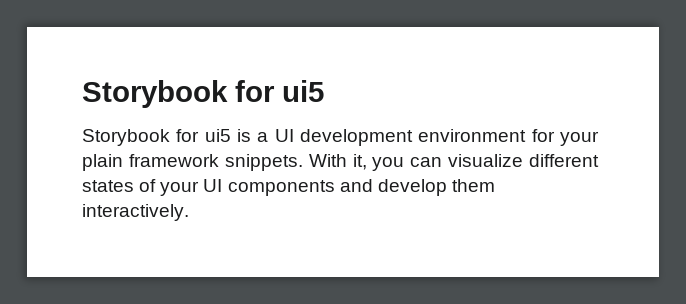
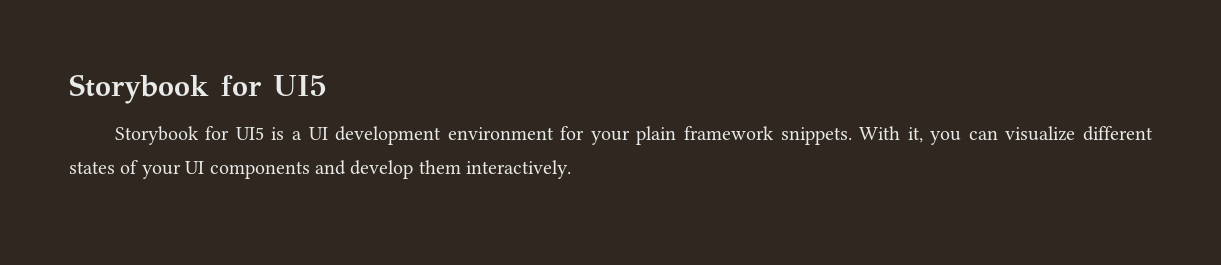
[82,80,324,108] [82,129,231,146] Storybook for ui5 // Storybook for ui5 -> [69,74,327,104] [114,126,264,145] Storybook for UI5 // Storybook for UI5

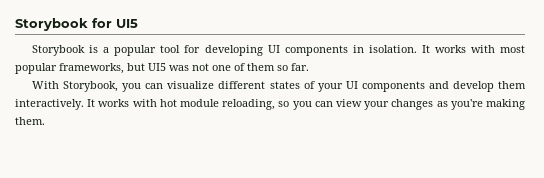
[205,126,923,145] for UI5 is a UI development environment for your plain framework snippets. With it, -> [89,45,525,56] [15,63,309,74] [32,81,119,92] is a popular tool for developing UI components in isolation. It works with most popular frameworks, but UI5 was not one of them so far. // With Storybook,
(572, 169) none -> [87,99,525,110] [15,117,45,125] It works with hot module reloading, so you can view your changes as you're making them.

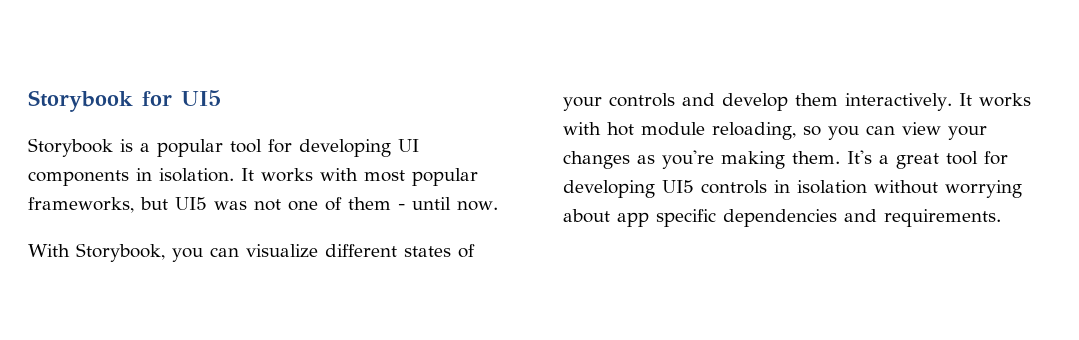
[277,63,309,71] so far. -> [398,197,498,211] - until now.
[345,81,425,92] UI components -> [609,93,675,107] controls
(45, 121) none -> [847,150,1008,169] [563,180,1022,198] [563,209,1001,227] It's a great tool for developing UI5 controls in isolation without worrying about app specific dependencies and requirements.

